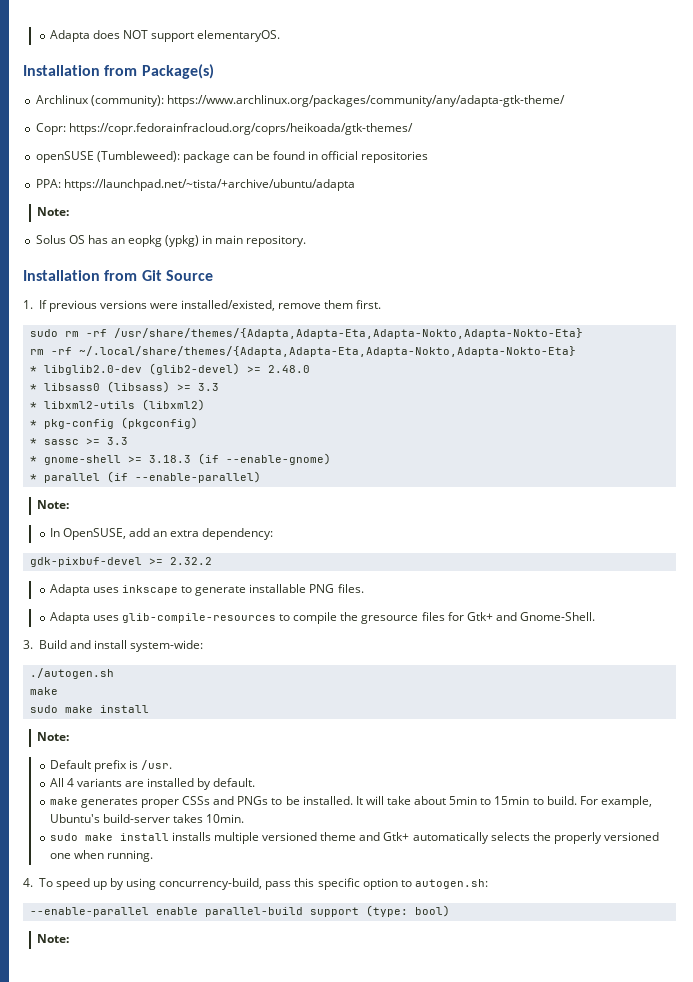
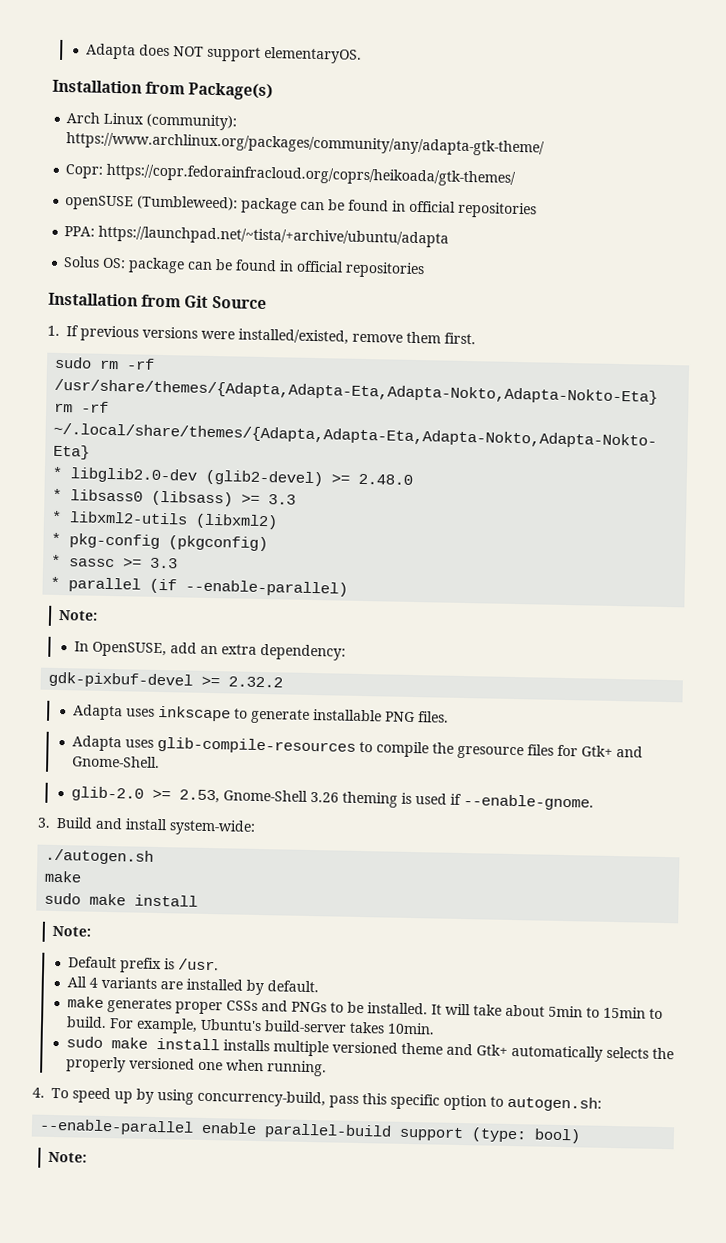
[35,95,89,104] Archlinux -> [66,112,145,125] Arch Linux
[37,207,70,216] // Note: -> (450, 236) none
[68,235,307,247] OS has an eopkg (ypkg) in main repository. -> [102,257,426,279] OS: package can be found in official repositories
[29,453,331,465] // * gnome-shell >= 3.18.3 (if --enable-gnome) -> (179, 563) none
(596, 616) none -> [70,786,594,811] // glib-2.0 >= 2.53, Gnome-Shell 3.26 theming is used if --enable-gnome.

